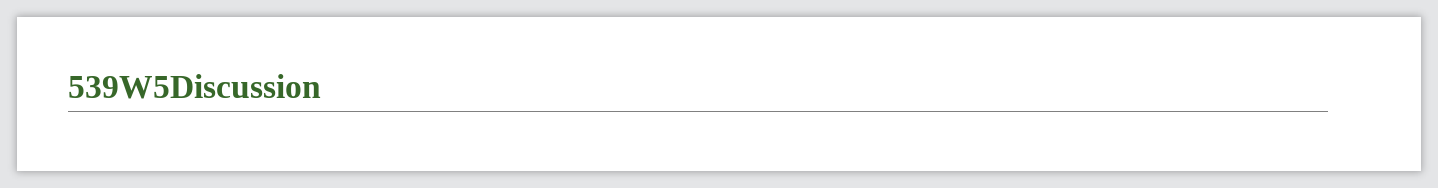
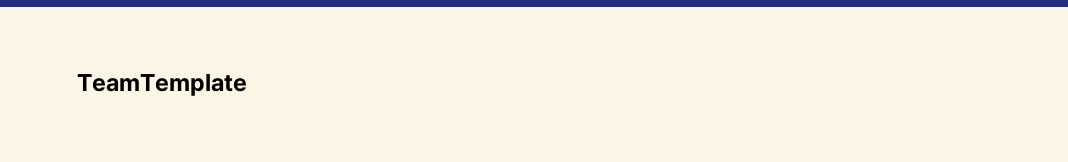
[68,74,321,99] 539W5Discussion -> [77,74,247,96] TeamTemplate

